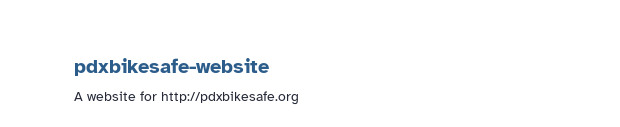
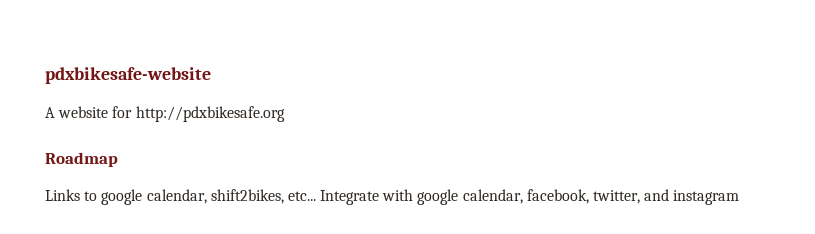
(299, 98) none -> [45,152,118,167] [45,189,740,205] // Roadmap // Links to google calendar, shift2bikes, etc... Integrate with google calendar, facebook, twitter, and instagram

